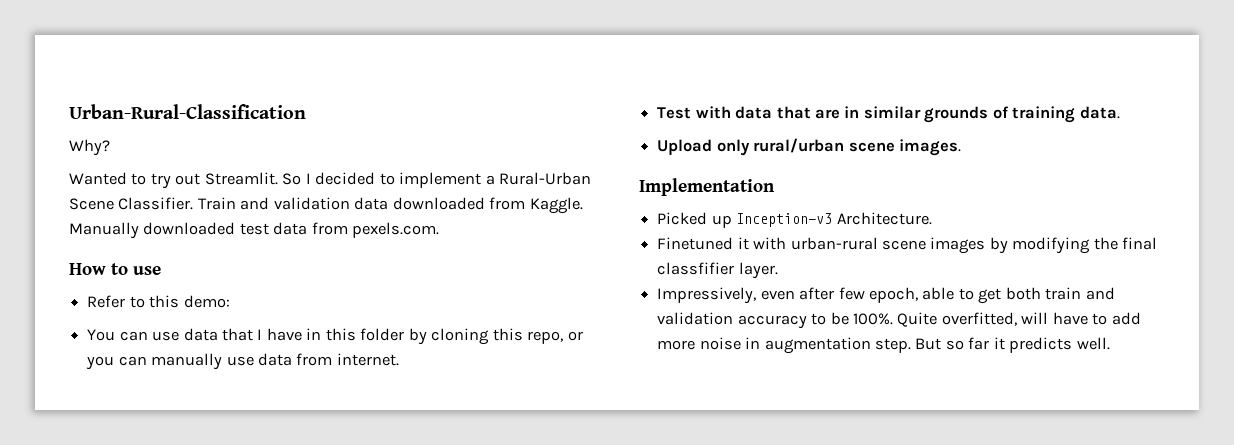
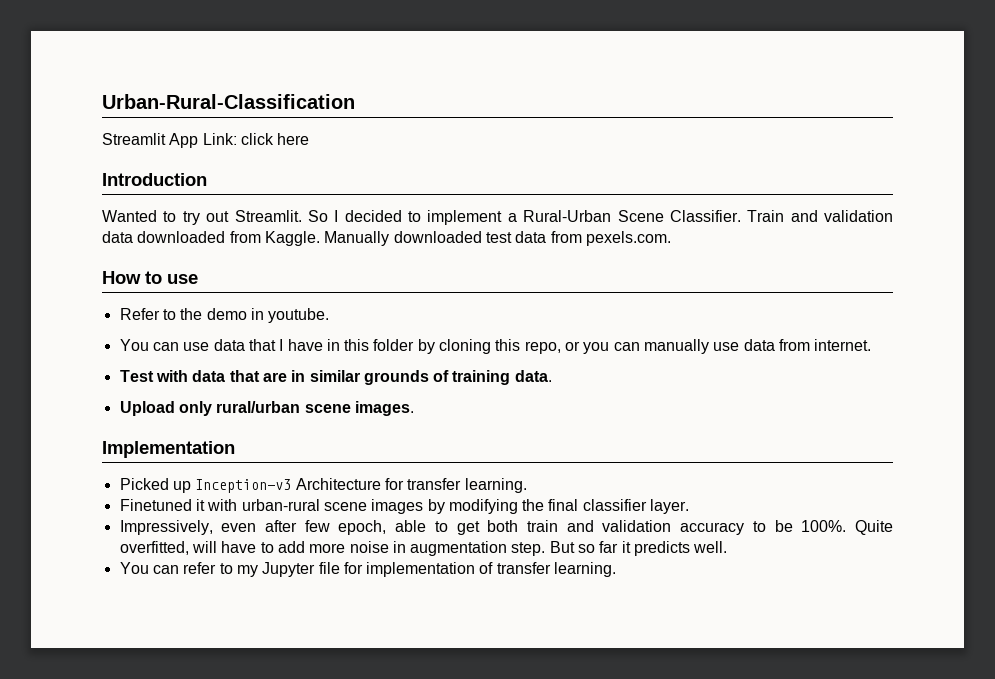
[69,139,110,156] Why? -> [102,133,310,148] [102,173,207,186] Streamlit App Link: click here // Introduction
[149,295,230,308] this demo: -> [180,308,330,323] the demo in youtube.
[836,212,932,225] Architecture. -> [295,478,527,493] Architecture for transfer learning.
[657,262,735,275] classfifier -> [582,499,647,511] classifier
(1110, 343) none -> [119,562,617,577] // You can refer to my Jupyter file for implementation of transfer learning.

